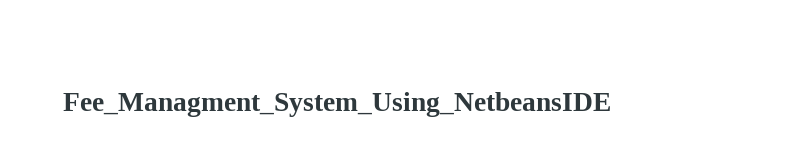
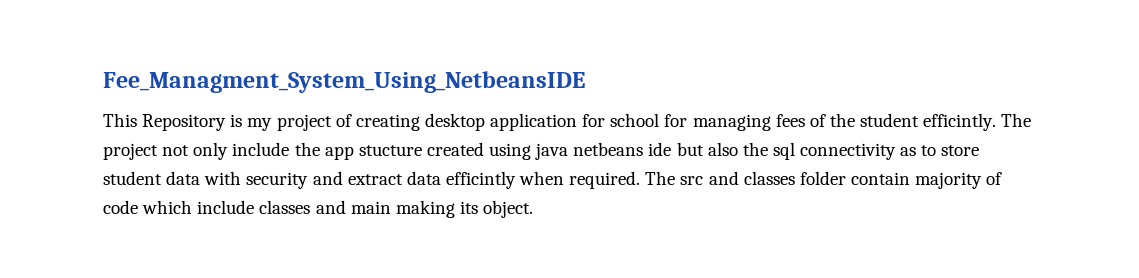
(611, 104) none -> [103,113,1032,131] [103,142,980,160] [103,171,1003,189] [103,200,534,218] // This Repository is my project of creating desktop application for school for managing fees of the student efficintly. The project not only include the app stucture created using java netbeans ide but also the sql connectivity as to store student data with security and extract data efficintly when required. The src and classes folder contain majority of code which include classes and main making its object.

